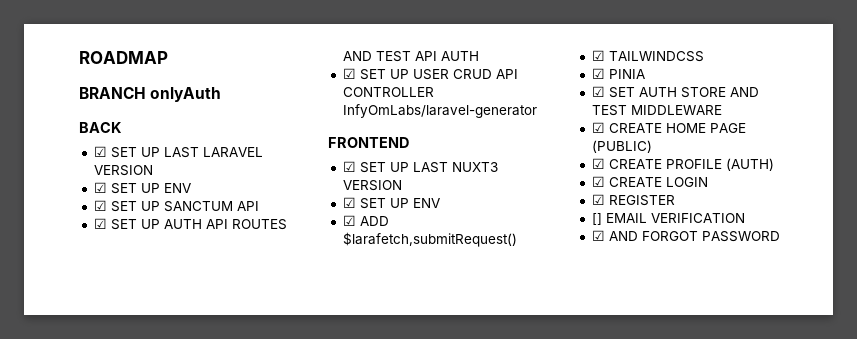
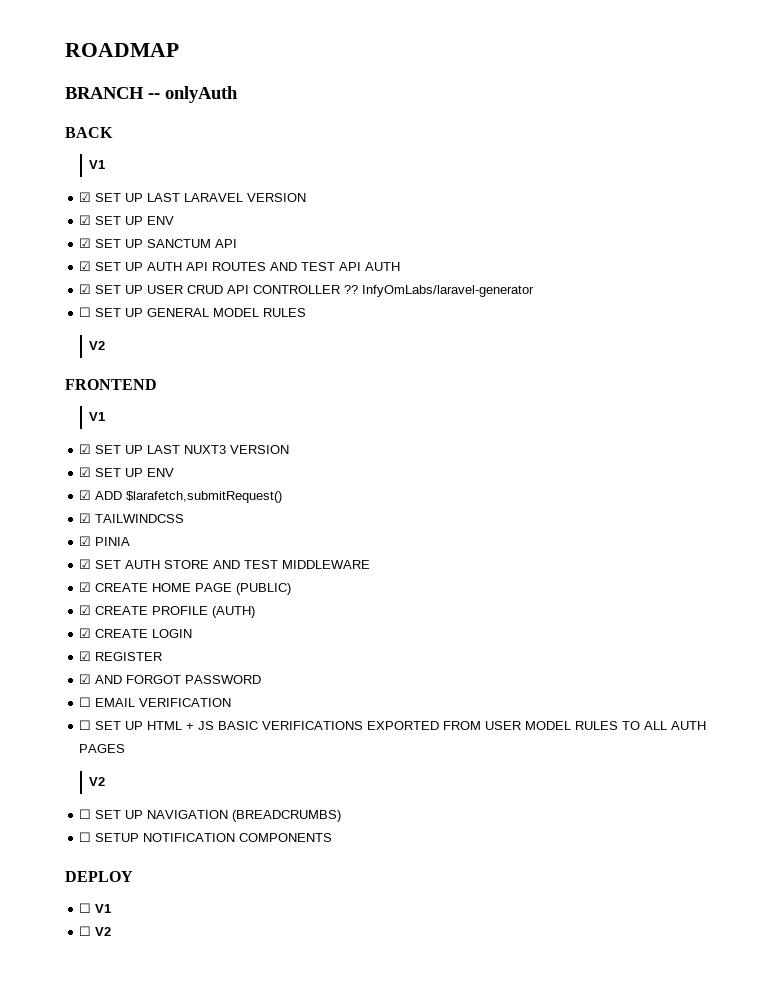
(146, 93) none -> [148,93,160,99] --
(122, 127) none -> [88,160,105,169] // V1
(434, 92) none -> [344,285,359,294] ??
(537, 111) none -> [79,307,307,317] [88,341,105,350] // ☐ SET UP GENERAL MODEL RULES // V2
(409, 142) none -> [88,412,105,421] // V1
[591,213,745,225] // [] EMAIL VERIFICATION -> (163, 656) none
(780, 236) none -> [79,697,232,707] [79,720,707,730] [79,744,126,753] [88,777,105,786] [79,809,342,822] [79,832,333,842] [65,871,133,882] [79,903,112,913] [79,926,112,936] // ☐ EMAIL VERIFICATION // ☐ SET UP HTML + JS BASIC VERIFICATIONS EXPORTED FROM USER MODEL RULES TO ALL AUTH PAGES // V2 // ☐ SET UP NAVIGATION (BREADCRUMBS) // ☐ SETUP NOTIFICATION COMPONENTS // DEPLOY // ☐ V1 // ☐ V2

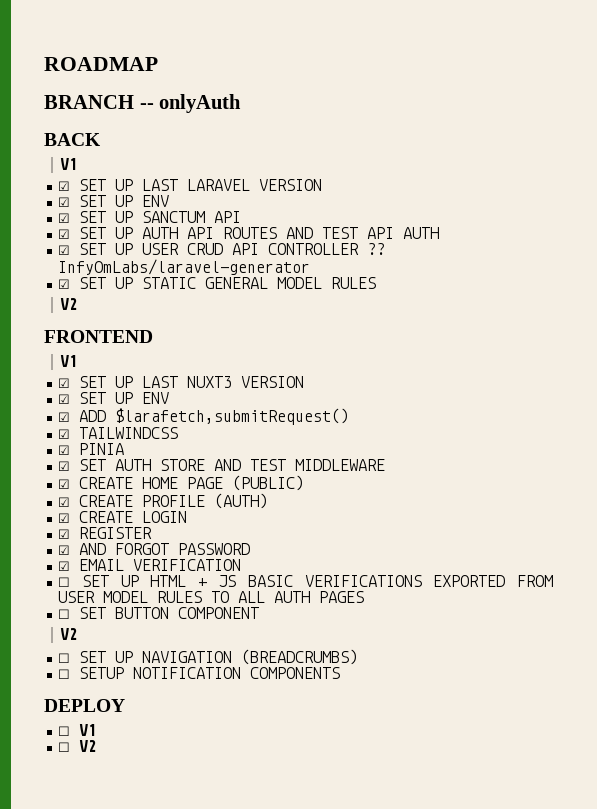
[79,307,144,317] ☐ SET UP -> [58,277,197,289] ☑ SET UP STATIC
[79,697,92,707] ☐ -> [58,561,71,571] ☑
(126, 748) none -> [58,607,260,619] // ☐ SET BUTTON COMPONENT

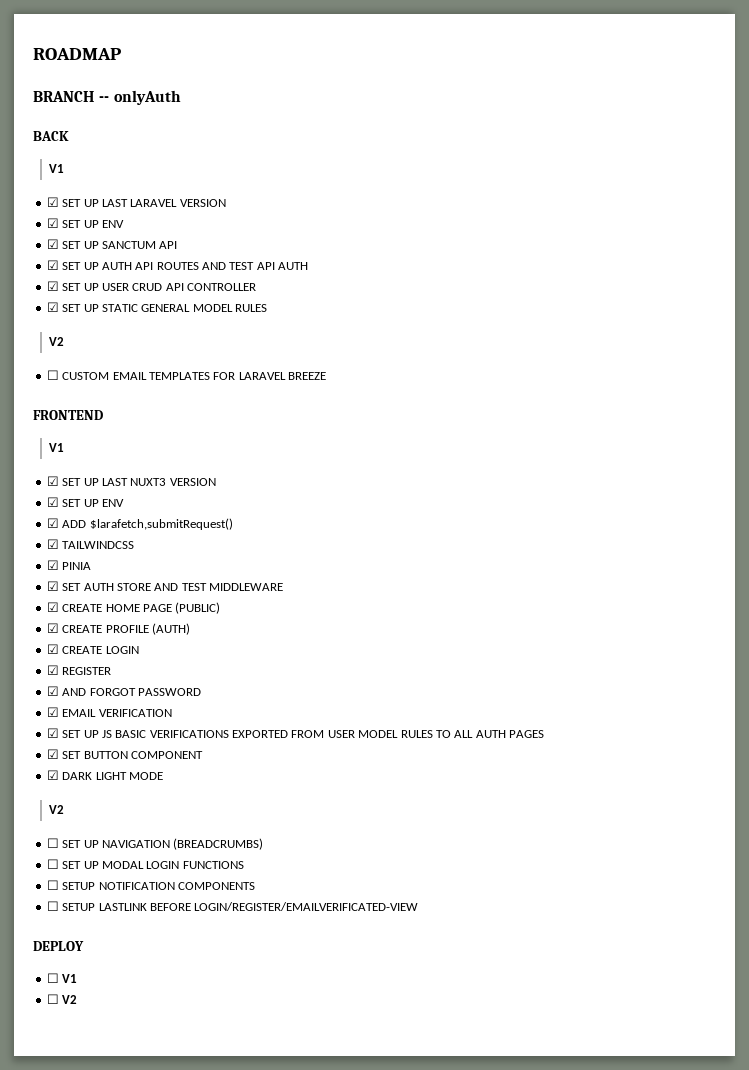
[367,243,386,255] [58,259,311,275] ?? InfyOmLabs/laravel-generator -> (256, 287) none
(78, 304) none -> [46,370,326,380] // ☐ CUSTOM EMAIL TEMPLATES FOR LARAVEL BREEZE
[58,575,207,587] ☐ SET UP HTML + -> [46,728,99,738] ☑ SET UP
[58,609,71,619] ☐ -> [46,749,59,759] ☑
(260, 613) none -> [46,770,163,780] // ☑ DARK LIGHT MODE
(359, 657) none -> [46,859,244,869] // ☐ SET UP MODAL LOGIN FUNCTIONS
(341, 673) none -> [46,901,419,911] // ☐ SETUP LASTLINK BEFORE LOGIN/REGISTER/EMAILVERIFICATED-VIEW

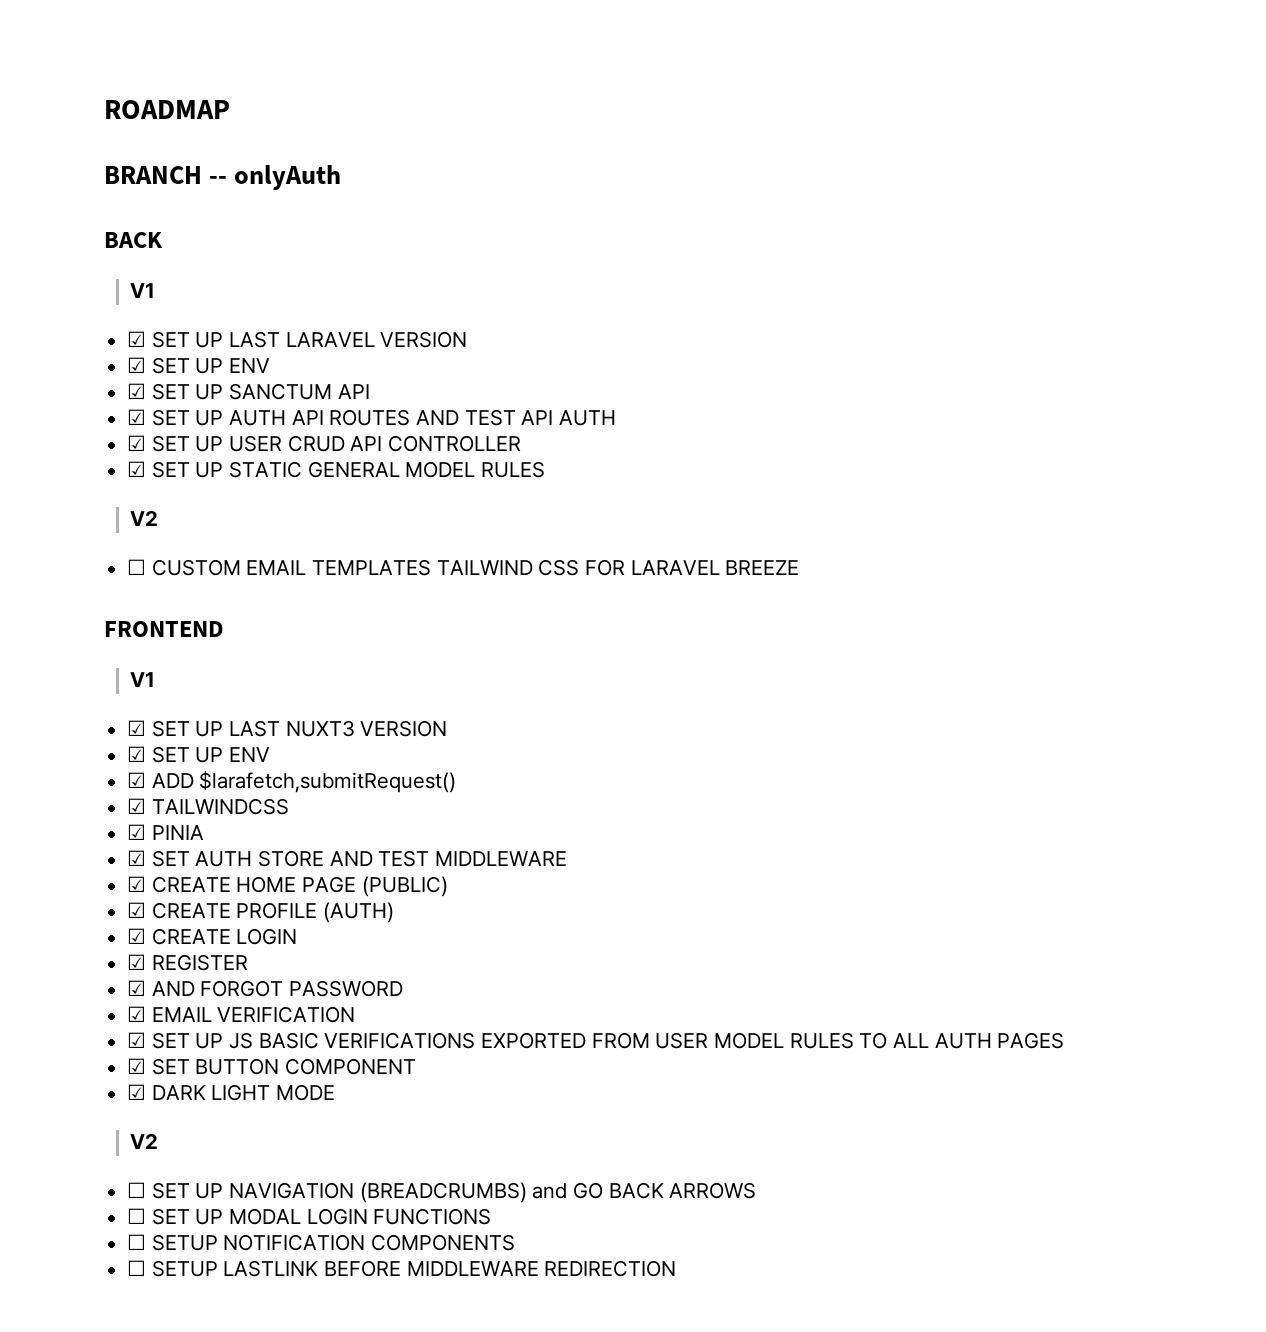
(210, 376) none -> [436,559,580,576] TAILWIND CSS
(264, 844) none -> [532,1182,757,1199] and GO BACK ARROWS
[194,902,419,911] [33,941,84,951] [46,973,78,983] [46,994,78,1004] LOGIN/REGISTER/EMAILVERIFICATED-VIEW // DEPLOY // ☐ V1 // ☐ V2 -> [406,1260,677,1277] MIDDLEWARE REDIRECTION

